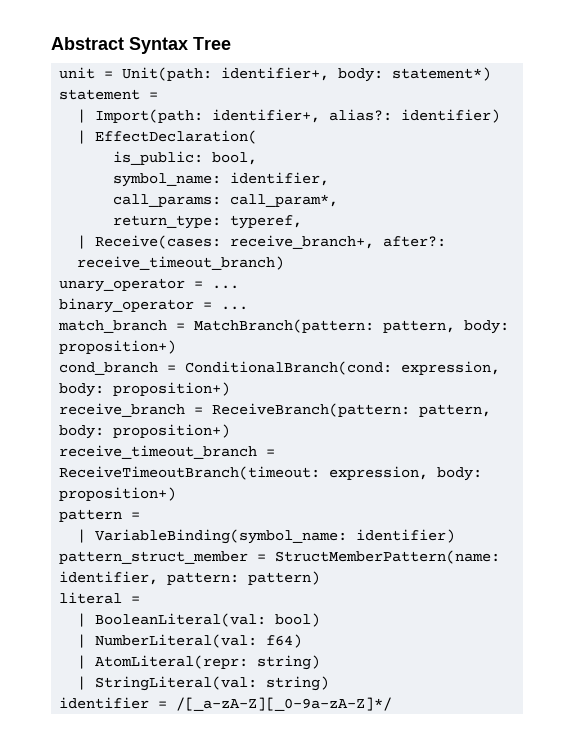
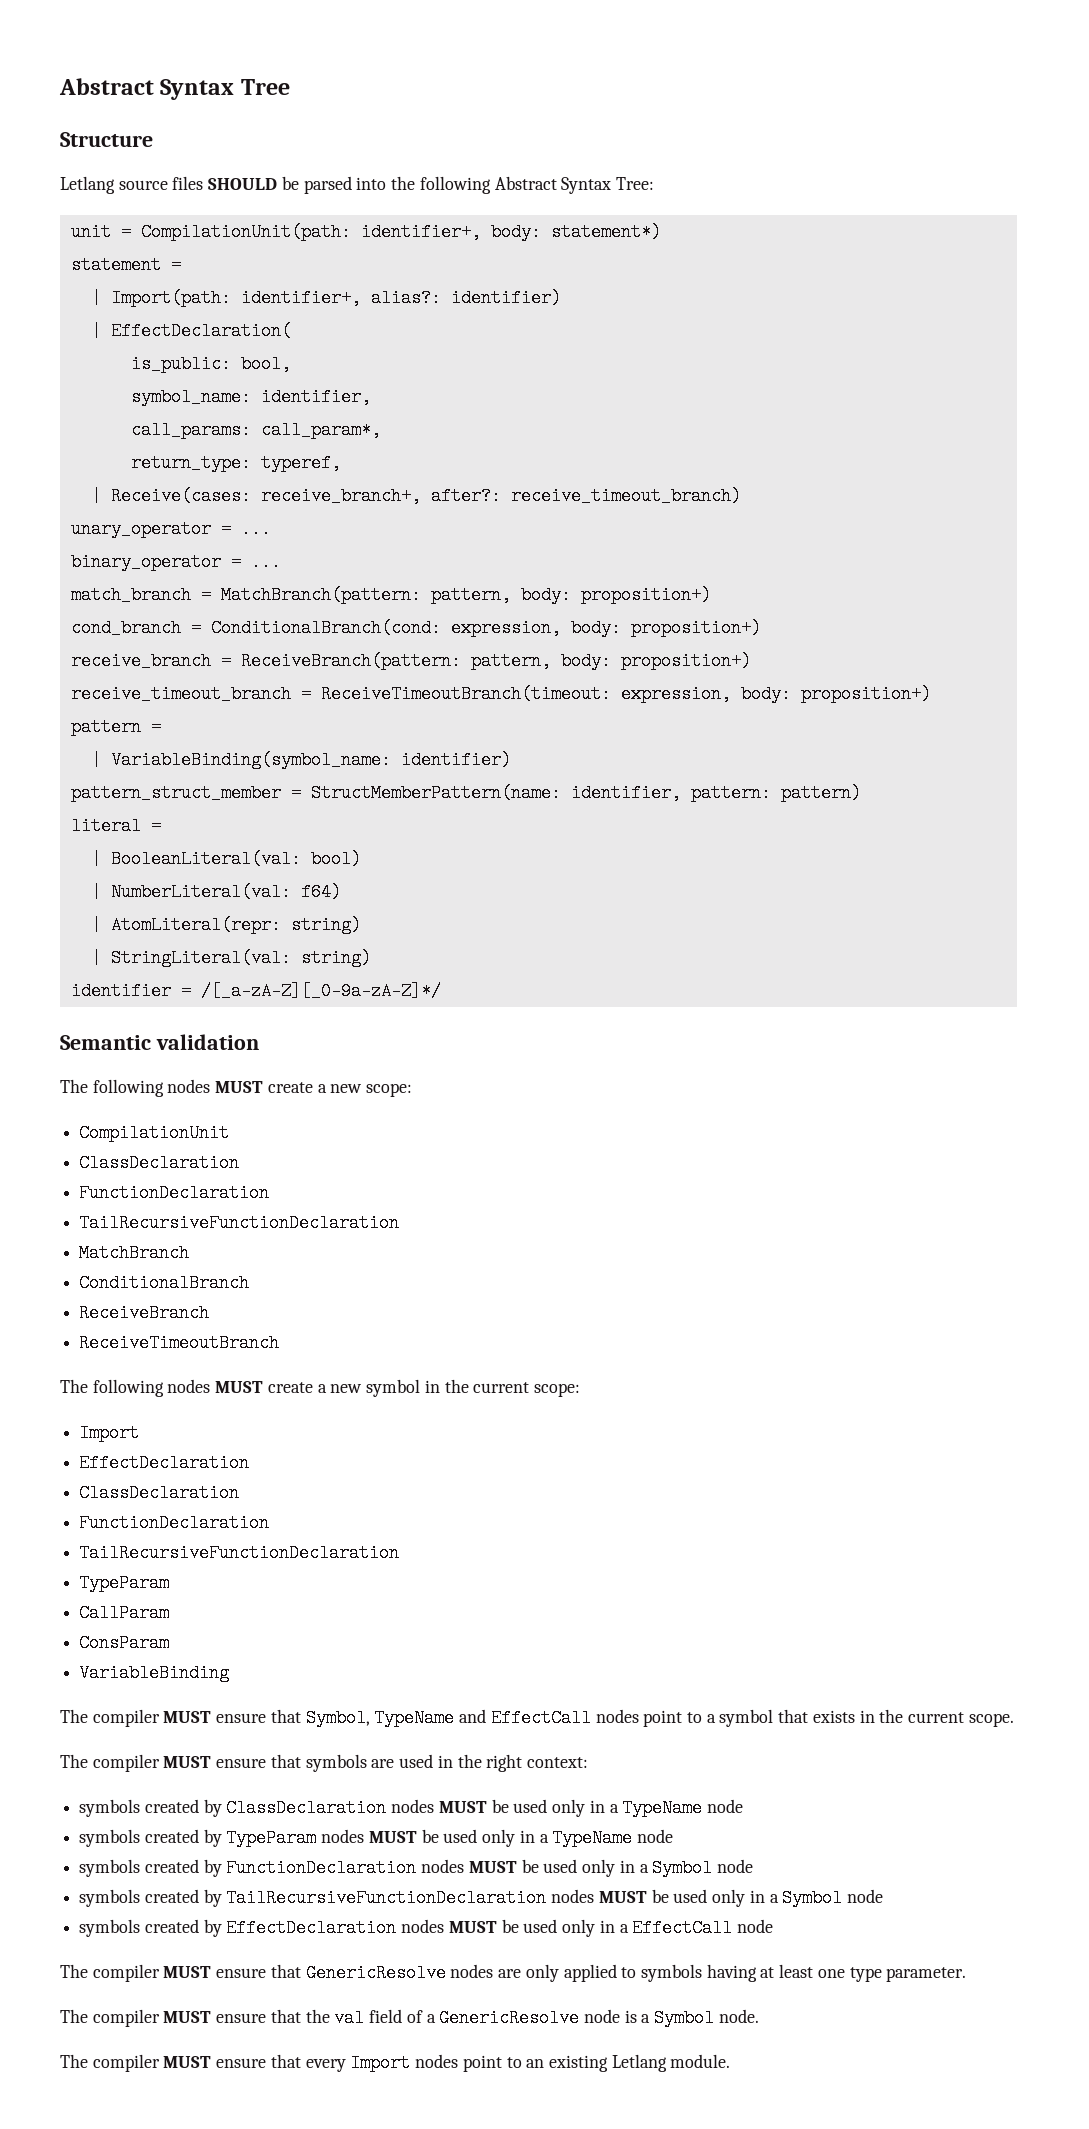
(231, 43) none -> [60,132,153,147] [60,176,654,194] // Structure // Letlang source files SHOULD be parsed into the following Abstract Syntax Tree:
[122,67,213,81] Unit(path: -> [140,223,351,241] CompilationUnit(path:
(393, 704) none -> [60,1034,259,1050] [60,1079,413,1097] [79,1124,230,1142] [79,1154,240,1172] [79,1184,270,1202] [79,1214,400,1232] [79,1244,190,1262] [79,1274,250,1292] [79,1304,210,1322] [79,1334,280,1352] [60,1379,580,1397] [79,1424,140,1442] [79,1454,250,1472] [79,1484,240,1502] [79,1514,270,1532] [79,1544,400,1562] [79,1574,170,1592] [79,1604,170,1622] [79,1634,170,1652] [79,1664,230,1682] [60,1709,1014,1727] [60,1754,588,1772] [79,1799,743,1817] [79,1829,673,1847] [79,1859,753,1877] [79,1889,883,1907] [79,1919,773,1937] [60,1964,967,1982] [60,2009,759,2027] [60,2054,731,2072] // Semantic validation // The following nodes MUST create a new scope: // CompilationUnit // ClassDeclaration // FunctionDeclaration // TailRecursiveFunctionDeclaration // MatchBranch // ConditionalBranch // ReceiveBranch // ReceiveTimeoutBranch // The following nodes MUST create a new symbol in the current scope: // Import // EffectDeclaration // ClassDeclaration // FunctionDeclaration // TailRecursiveFunctionDeclaration // TypeParam // CallParam // ConsParam // VariableBinding // The compiler MUST ensure that Symbol, TypeName and EffectCall nodes point to a symbol that exists in the current scope. // The compiler MUST ensure that symbols are used in the right context: // symbols created by ClassDeclaration nodes MUST be used only in a TypeName node // symbols created by TypeParam nodes MUST be used only in a TypeName node // symbols created by FunctionDeclaration nodes MUST be used only in a Symbol node // symbols created by TailRecursiveFunctionDeclaration nodes MUST be used only in a Symbol node // symbols created by EffectDeclaration nodes MUST be used only in a EffectCall node // The compiler MUST ensure that GenericResolve nodes are only applied to symbols having at least one type parameter. // The compiler MUST ensure that the val field of a GenericResolve node is a Symbol node. // The compiler MUST ensure that every Import nodes point to an existing Letlang module.

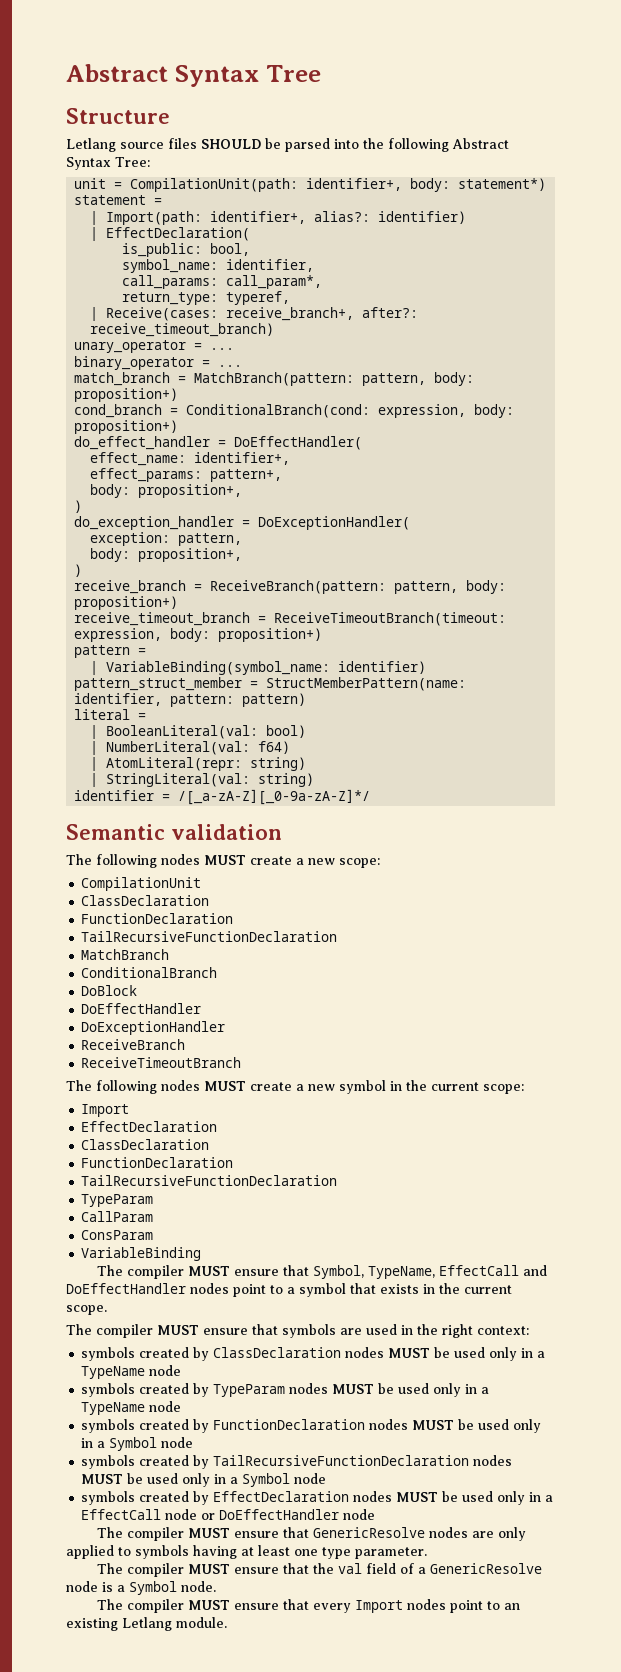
(761, 628) none -> [74,436,363,450] [90,452,291,466] [90,468,283,482] [90,484,243,498] [74,500,83,513] [74,516,411,530] [90,532,243,546] [90,548,243,562] [74,564,83,577] // do_effect_handler = DoEffectHandler( // effect_name: identifier+, // effect_params: pattern+, // body: proposition+, // ) // do_exception_handler = DoExceptionHandler( // exception: pattern, // body: proposition+, // )
(250, 1283) none -> [81,985,138,996] [81,1003,202,1014] [81,1021,226,1035] // DoBlock // DoEffectHandler // DoExceptionHandler
[374,1709,591,1727] TypeName and EffectCall -> [368,1265,548,1279] [66,1283,186,1294] TypeName, EffectCall and DoEffectHandler
(773, 1926) none -> [201,1509,376,1520] or DoEffectHandler node

